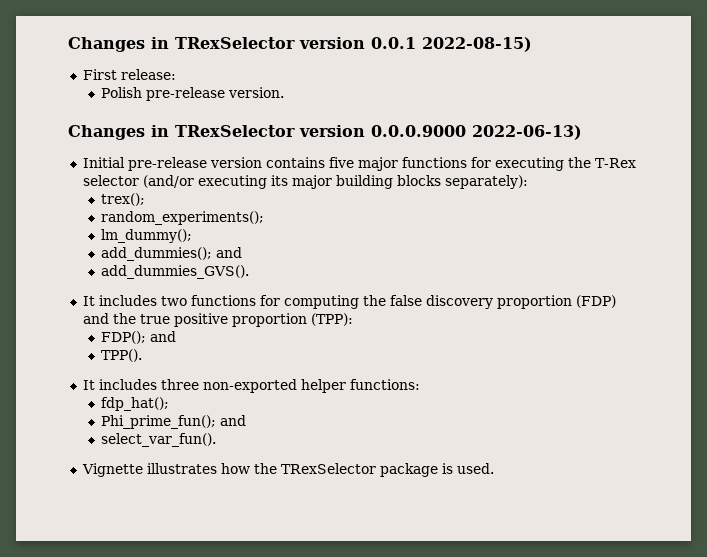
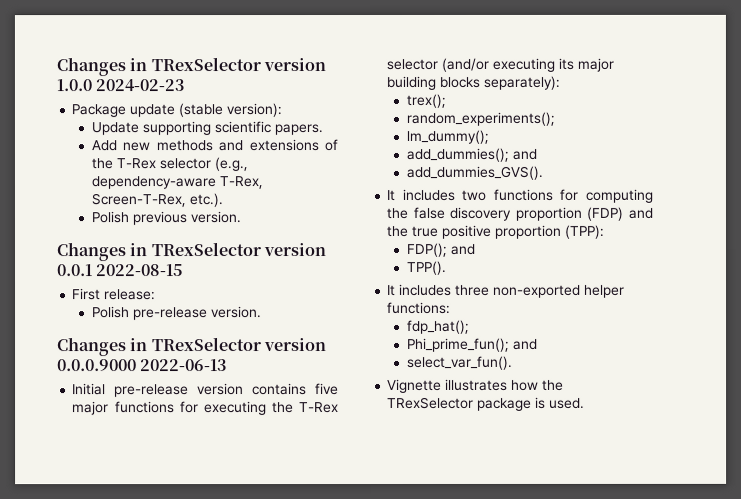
[68,37,532,52] Changes in TRexSelector version 0.0.1 2022-08-15) -> [56,57,326,77] [56,79,185,92] [71,103,283,118] [90,121,323,136] [90,139,338,152] [90,157,248,172] [90,176,263,190] [90,193,223,208] [90,211,241,226] [56,242,327,262] [57,264,185,277] Changes in TRexSelector version 1.0.0 2024-02-23 // Package update (stable version): // Update supporting scientific papers. // Add new methods and extensions of the T-Rex selector (e.g., dependency-aware T-Rex, Screen-T-Rex, etc.). // Polish previous version. // Changes in TRexSelector version 0.0.1 2022-08-15
[472,125,582,140] 2022-06-13) -> [140,359,228,372] 2022-06-13

